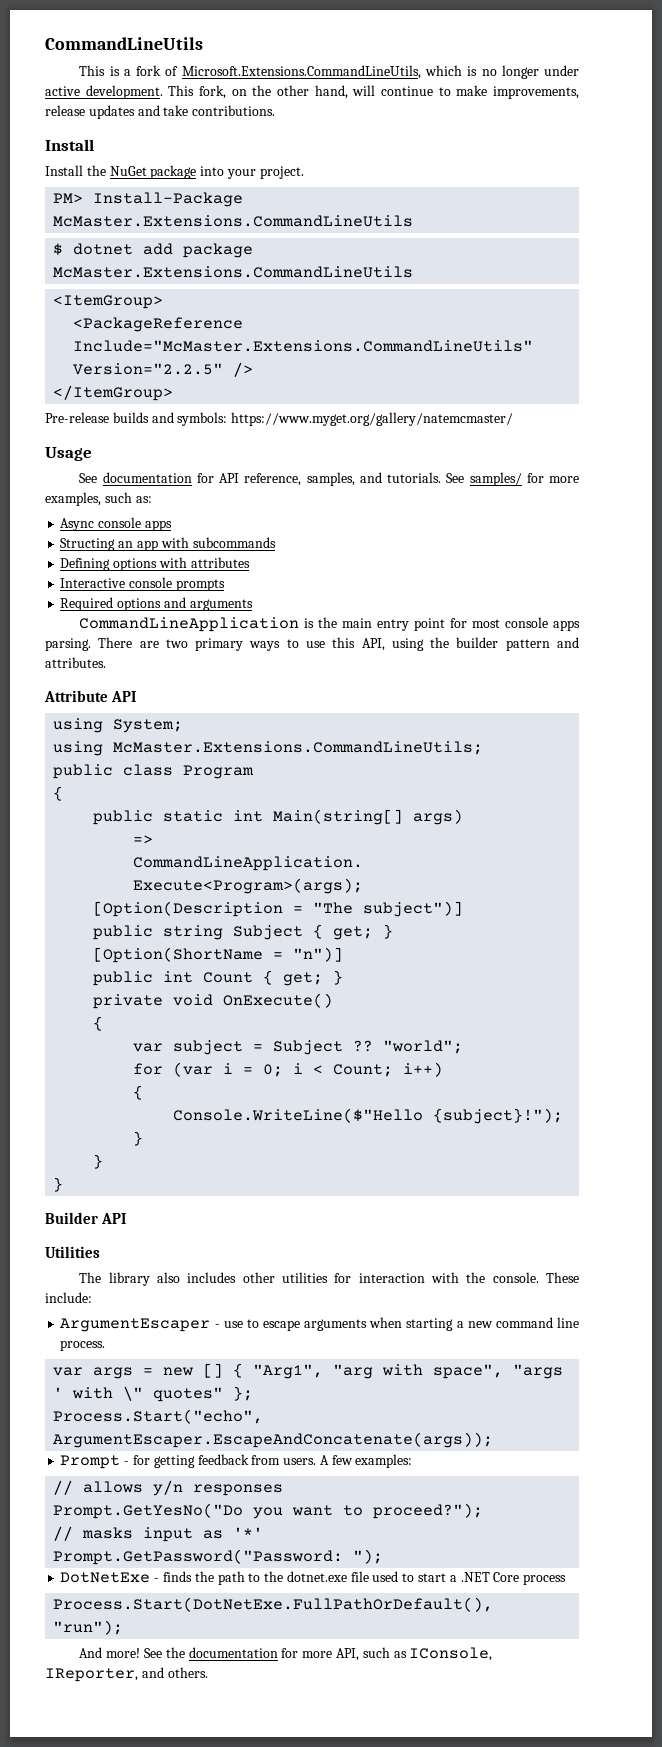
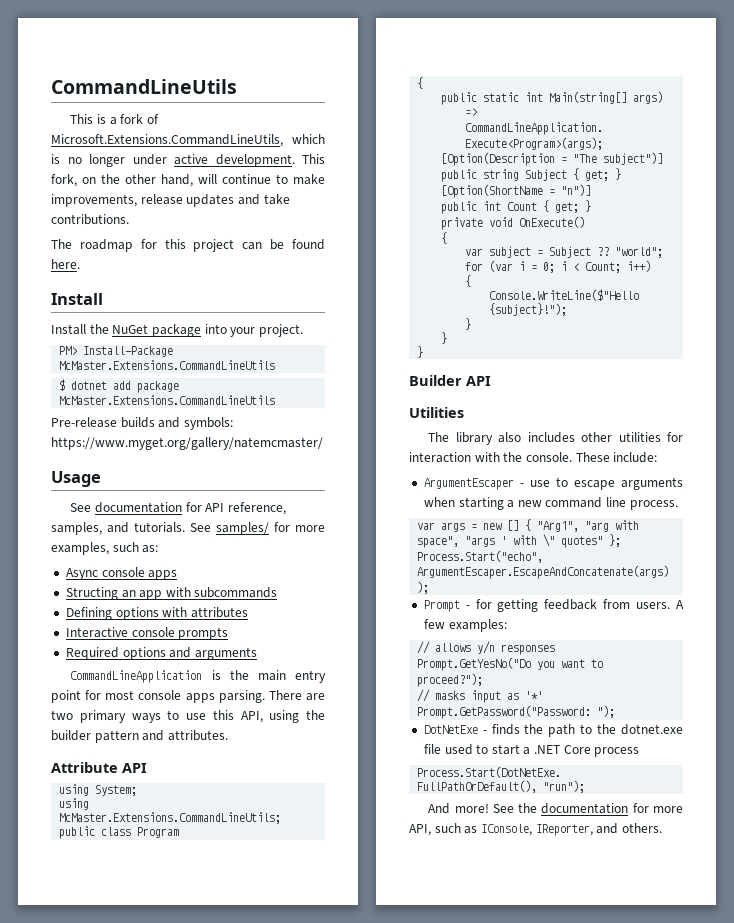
(276, 110) none -> [51,239,325,252] [51,259,80,269] // The roadmap for this project can be found here.
[53,295,164,309] [73,317,244,332] [73,340,534,352] [73,362,254,377] [53,385,174,401] // <ItemGroup> // <PackageReference Include="McMaster.Extensions.CommandLineUtils" Version="2.2.5" /> // </ItemGroup> -> (276, 400) none

